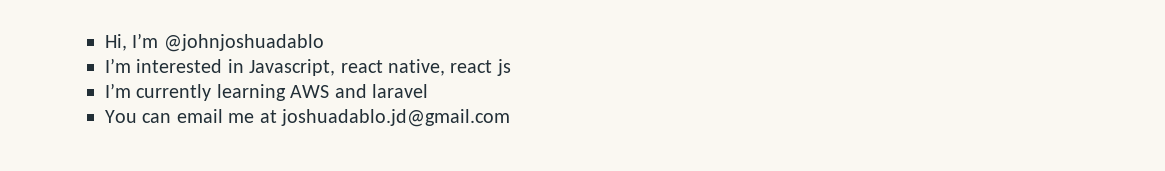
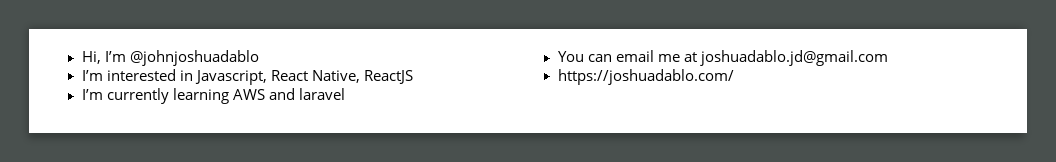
[340,59,511,76] react native, react js -> [270,70,413,84] React Native, ReactJS
(510, 118) none -> [557,69,734,85] // https://joshuadablo.com/

